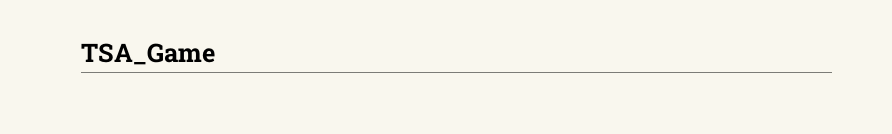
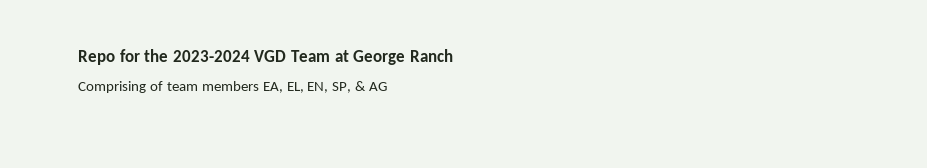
[81,43,215,65] TSA_Game -> [78,49,453,65] [78,81,388,93] Repo for the 2023-2024 VGD Team at George Ranch // Comprising of team members EA, EL, EN, SP, & AG

